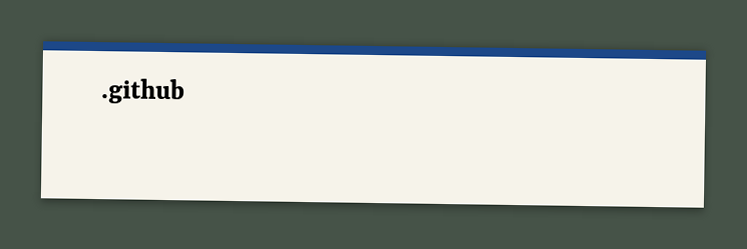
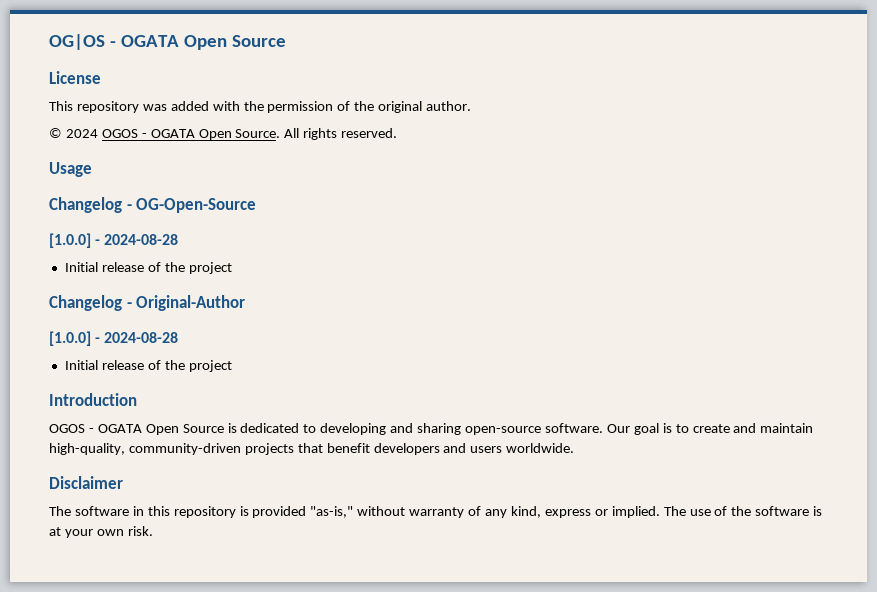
[101,78,185,105] .github -> [49,34,286,50] [49,71,101,84] [49,101,472,113] [49,128,398,140] [49,162,92,177] [49,197,257,213] [49,233,179,248] [64,262,232,274] [49,295,246,311] [49,331,179,346] [64,360,232,372] [49,393,137,406] [49,423,814,435] [49,443,575,455] [49,476,123,489] [49,506,823,518] [49,526,153,538] OG|OS - OGATA Open Source // License // This repository was added with the permission of the original author. // © 2024 OGOS - OGATA Open Source. All rights reserved. // Usage // Changelog - OG-Open-Source // [1.0.0] - 2024-08-28 // Initial release of the project // Changelog - Original-Author // [1.0.0] - 2024-08-28 // Initial release of the project // Introduction // OGOS - OGATA Open Source is dedicated to developing and sharing open-source software. Our goal is to create and maintain high-quality, community-driven projects that benefit developers and users worldwide. // Disclaimer // The software in this repository is provided "as-is," without warranty of any kind, express or implied. The use of the software is at your own risk.

